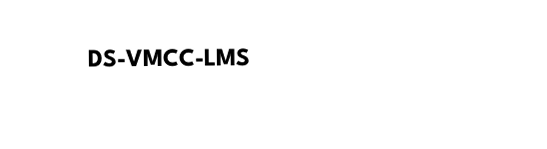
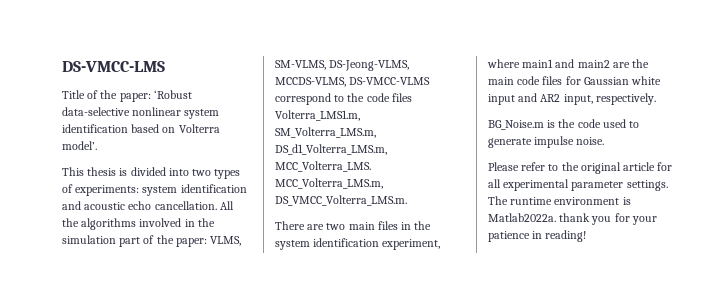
(250, 58) none -> [62,90,192,102] [62,107,220,119] [62,124,220,133] [62,141,97,150] [62,167,241,179] [62,184,247,196] [62,201,234,210] [62,218,215,230] [62,235,242,247] [275,60,410,71] [275,77,431,87] [275,93,412,105] [275,110,360,121] [275,127,376,138] [275,144,387,155] [275,161,371,172] [275,178,383,189] [275,195,407,206] [275,221,432,230] [275,238,441,250] [487,59,650,68] [488,76,662,85] [488,93,656,105] [488,119,640,130] [488,136,605,148] [488,162,673,174] [488,179,668,191] [488,196,631,205] [488,213,657,225] [488,230,587,242] // Title of the paper: ‘Robust data-selective nonlinear system identification based on Volterra model’. // This thesis is divided into two types of experiments: system identification and acoustic echo cancellation. All the algorithms involved in the simulation part of the paper: VLMS, SM-VLMS, DS-Jeong-VLMS, MCCDS-VLMS, DS-VMCC-VLMS correspond to the code files Volterra_LMS1.m, SM_Volterra_LMS.m, DS_d1_Volterra_LMS.m, MCC_Volterra_LMS. MCC_Volterra_LMS.m, DS_VMCC_Volterra_LMS.m. // There are two main files in the system identification experiment, where main1 and main2 are the main code files for Gaussian white input and AR2 input, respectively. // BG_Noise.m is the code used to generate impulse noise. // Please refer to the original article for all experimental parameter settings. The runtime environment is Matlab2022a. thank you for your patience in reading!

